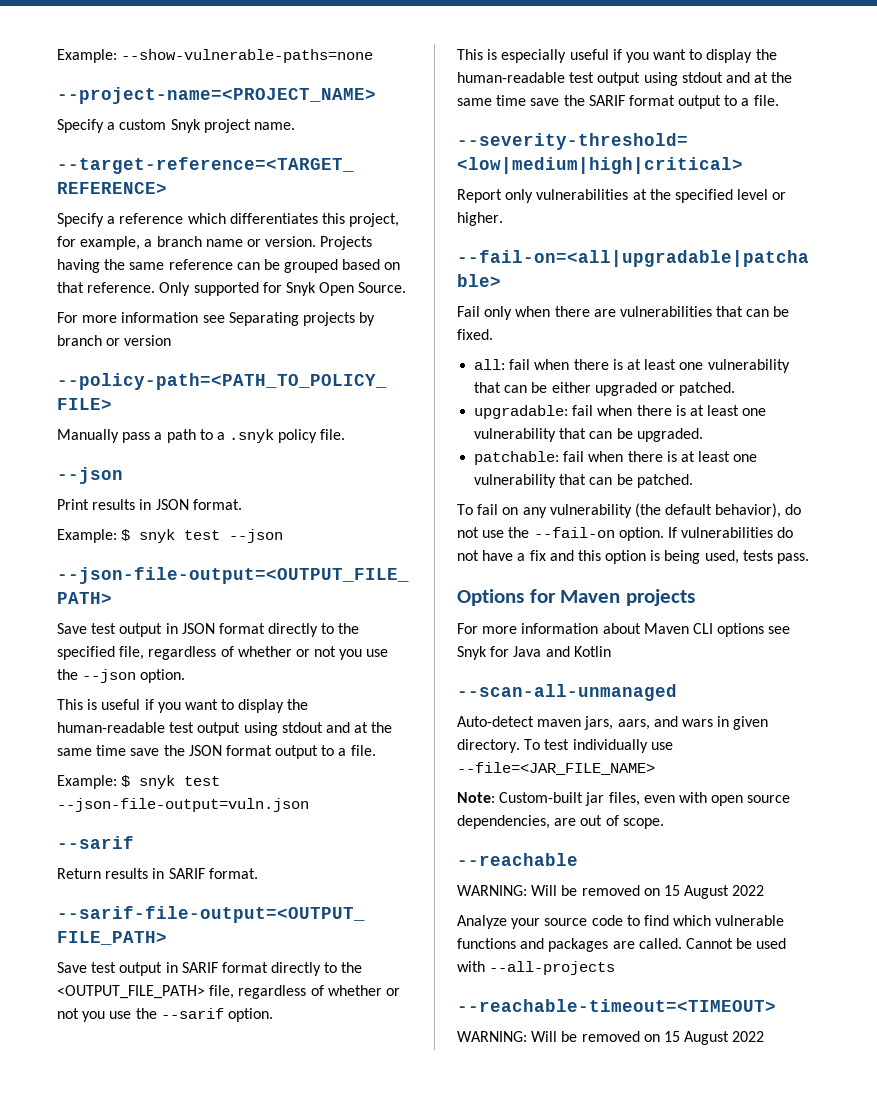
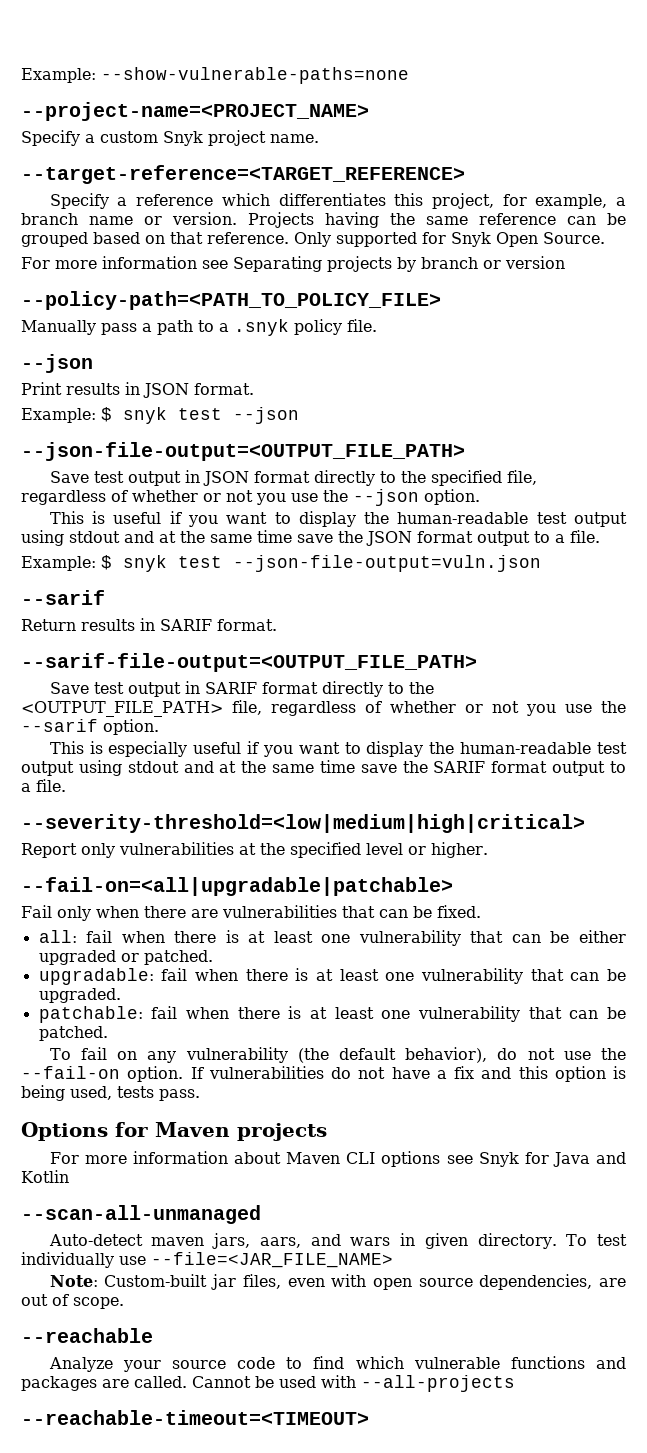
[457,885,765,899] // WARNING: Will be removed on 15 August 2022 -> (153, 1335) none
[457,1031,765,1045] // WARNING: Will be removed on 15 August 2022 -> (369, 1417) none

